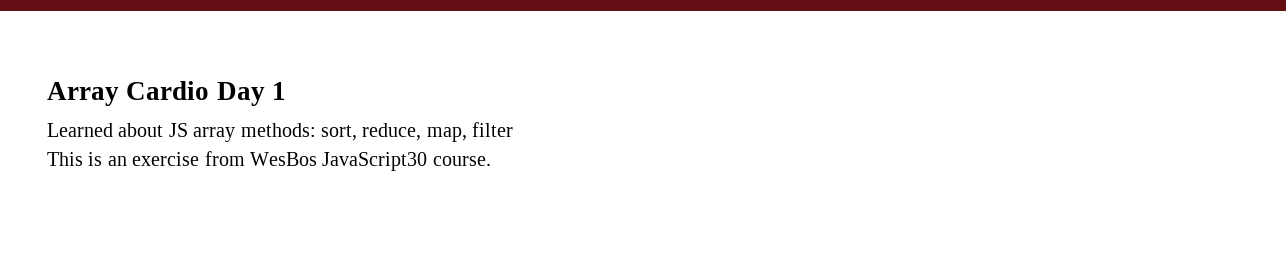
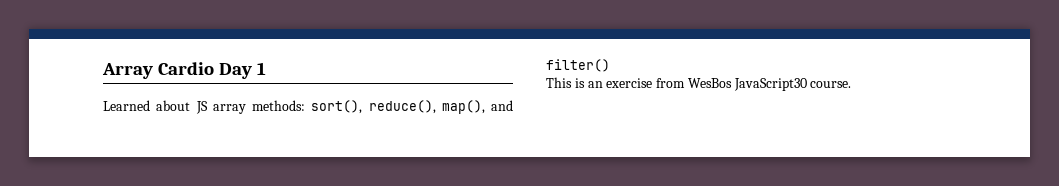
[321,122,514,142] sort, reduce, map, filter -> [311,100,513,114] [546,59,610,72] sort(), reduce(), map(), and filter()

